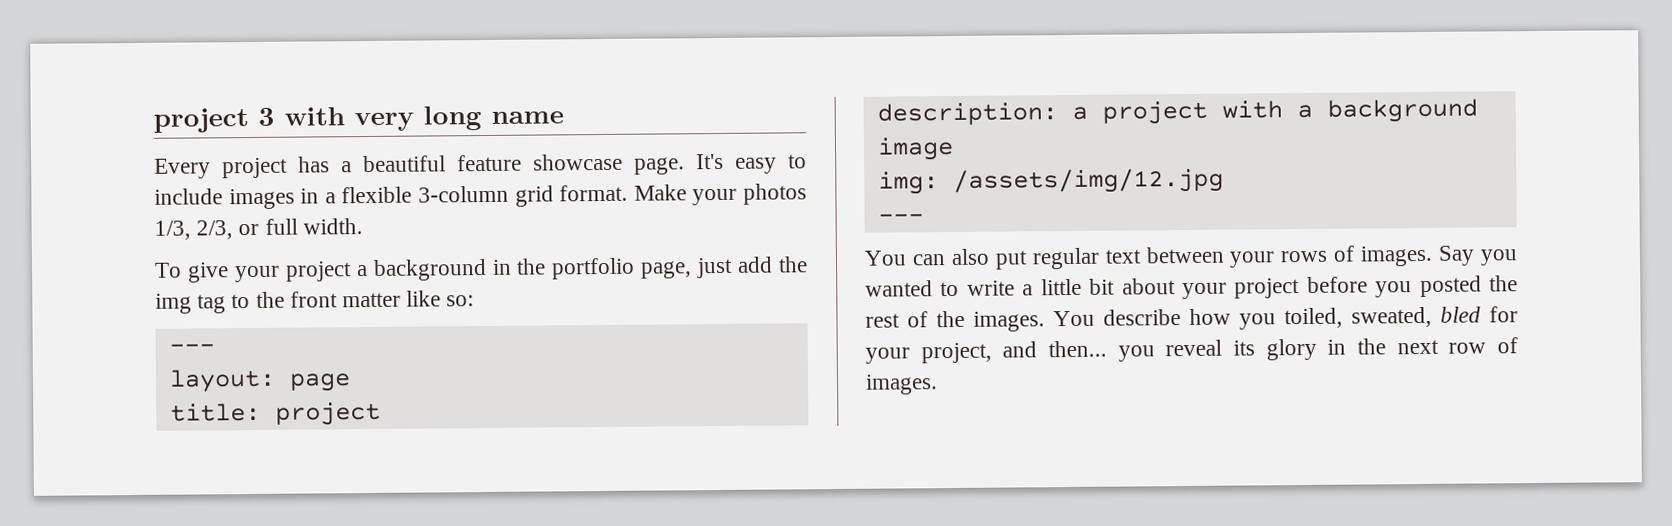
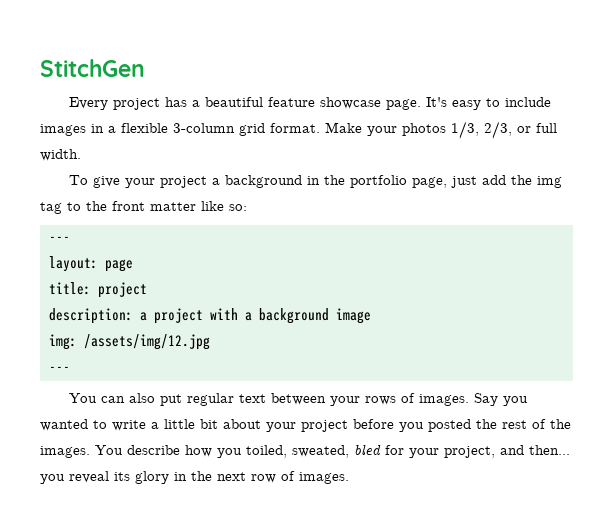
[153,106,564,133] project 3 with very long name -> [40,59,145,77] StitchGen

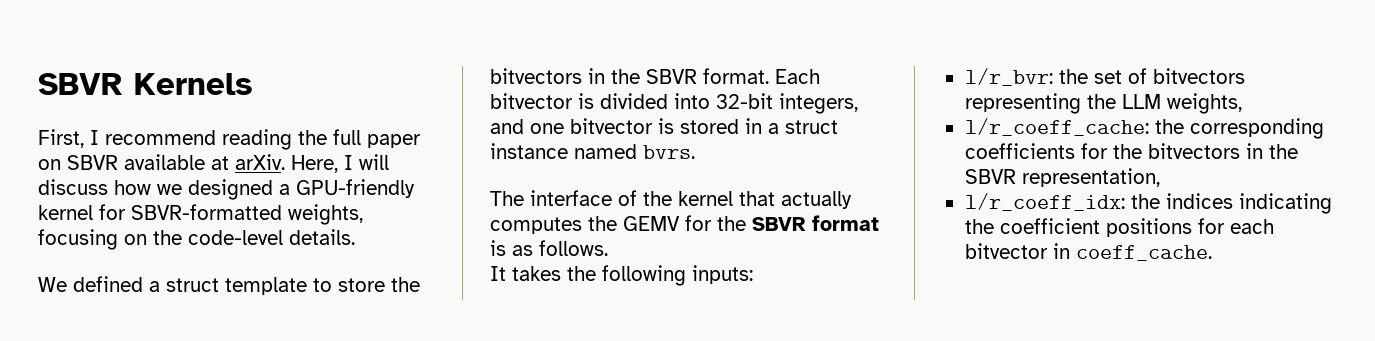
[40,59,145,77] [68,97,551,110] [40,121,557,139] [40,149,81,161] [68,175,562,188] [40,201,247,214] [49,236,70,242] [49,256,133,272] [49,282,147,298] [49,308,371,324] [49,334,210,350] [49,366,70,372] [68,393,528,406] [40,419,571,432] [40,444,570,458] [40,471,349,484] StitchGen // Every project has a beautiful feature showcase page. It's easy to include images in a flexible 3-column grid format. Make your photos 1/3, 2/3, or full width. // To give your project a background in the portfolio page, just add the img tag to the front matter like so: // --- // layout: page // title: project // description: a project with a background image // img: /assets/img/12.jpg // --- // You can also put regular text between your rows of images. Say you wanted to write a little bit about your project before you posted the rest of the images. You describe how you toiled, sweated, bled for your project, and then... you reveal its glory in the next row of images. -> [38,73,253,95] [38,129,421,150] [38,154,389,173] [38,179,415,200] [38,204,363,225] [38,229,355,250] [38,276,420,295] [490,68,820,84] [490,93,858,114] [490,118,838,134] [490,143,695,159] [490,190,852,209] [490,215,879,234] [490,240,608,256] [490,265,753,286] [964,68,1245,86] [964,93,1242,114] [964,118,1324,139] [964,143,1298,159] [964,168,1160,187] [964,193,1332,214] [964,218,1274,237] [964,243,1212,261] SBVR Kernels // First, I recommend reading the full paper on SBVR available at arXiv. Here, I will discuss how we designed a GPU-friendly kernel for SBVR-formatted weights, focusing on the code-level details. // We defined a struct template to store the bitvectors in the SBVR format. Each bitvector is divided into 32-bit integers, and one bitvector is stored in a struct instance named bvrs. // The interface of the kernel that actually computes the GEMV for the SBVR format is as follows. // It takes the following inputs: // l/r_bvr: the set of bitvectors representing the LLM weights, // l/r_coeff_cache: the corresponding coefficients for the bitvectors in the SBVR representation, // l/r_coeff_idx: the indices indicating the coefficient positions for each bitvector in coeff_cache.

